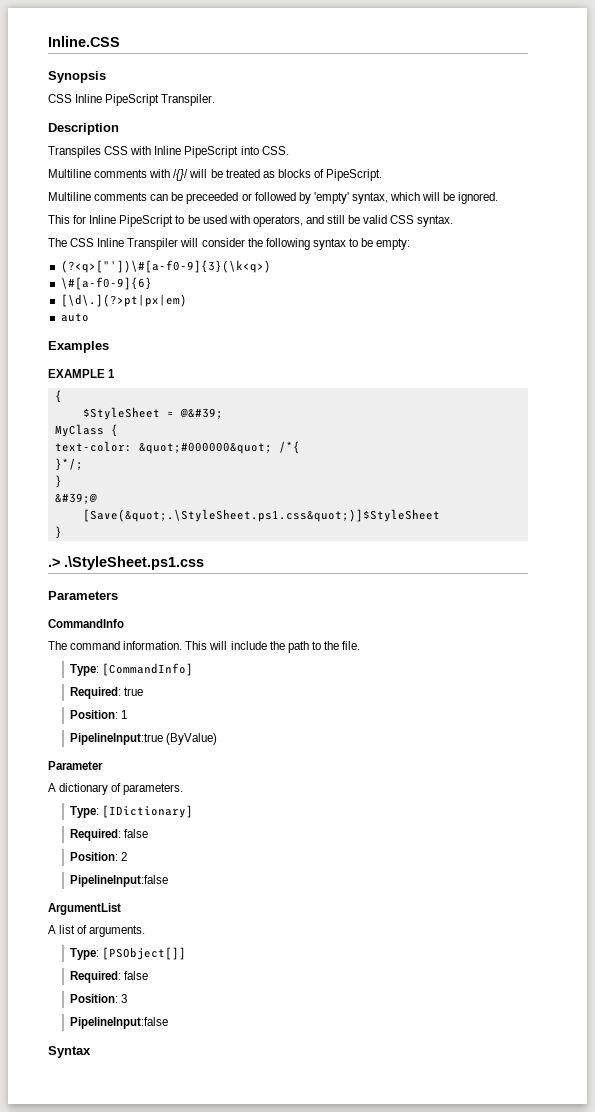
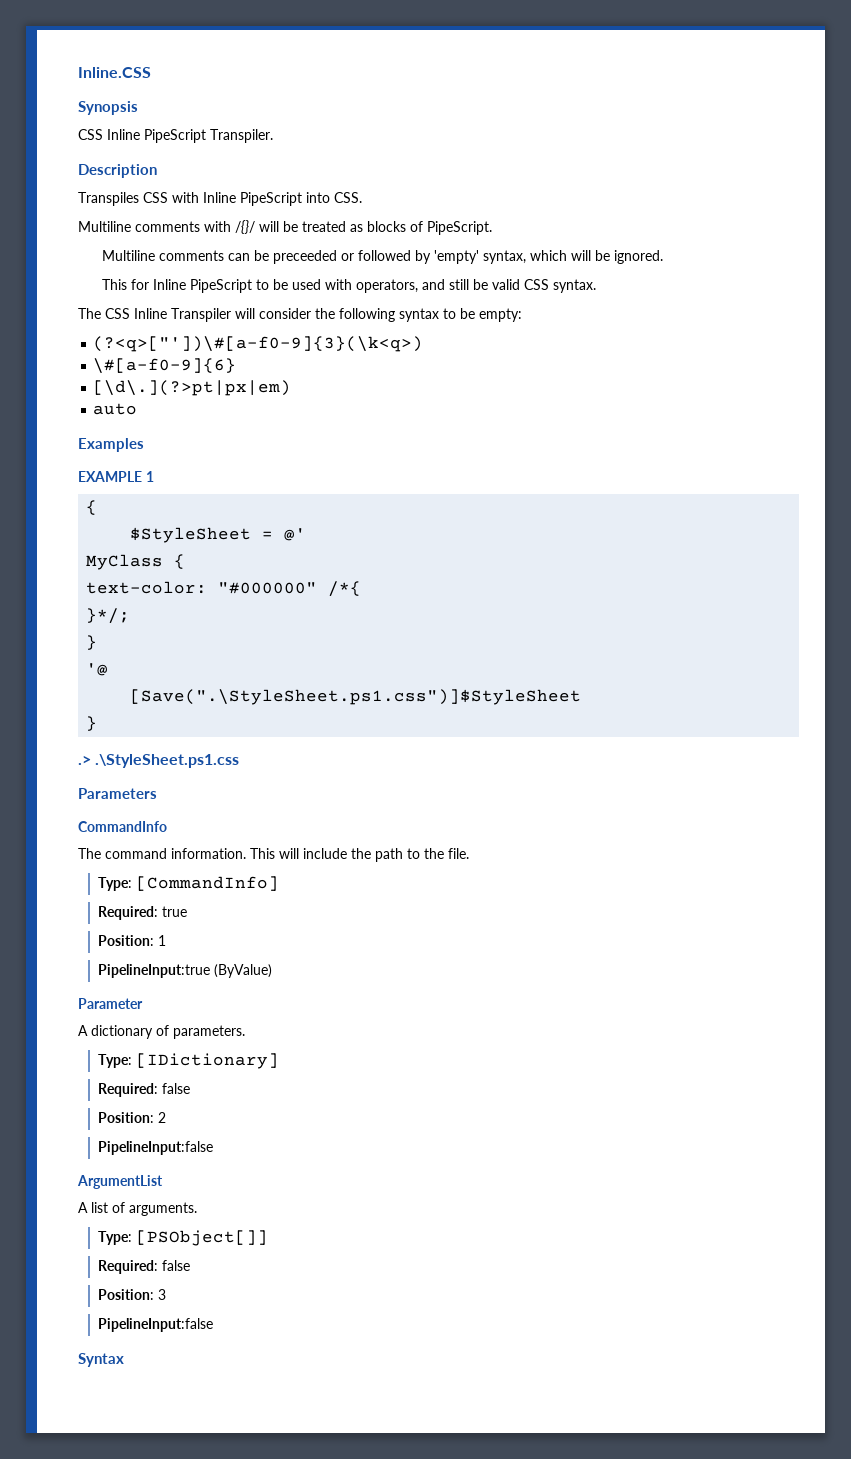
[179,408,223,419] @&#39; -> [284,528,307,541] @'
[138,442,272,454] &quot;#000000&quot; -> [218,582,318,594] "#000000"
[54,493,97,504] [82,509,440,522] &#39;@ // [Save(&quot;.\StyleSheet.ps1.css&quot;)]$StyleSheet -> [86,663,109,676] [130,689,582,705] '@ // [Save(".\StyleSheet.ps1.css")]$StyleSheet

